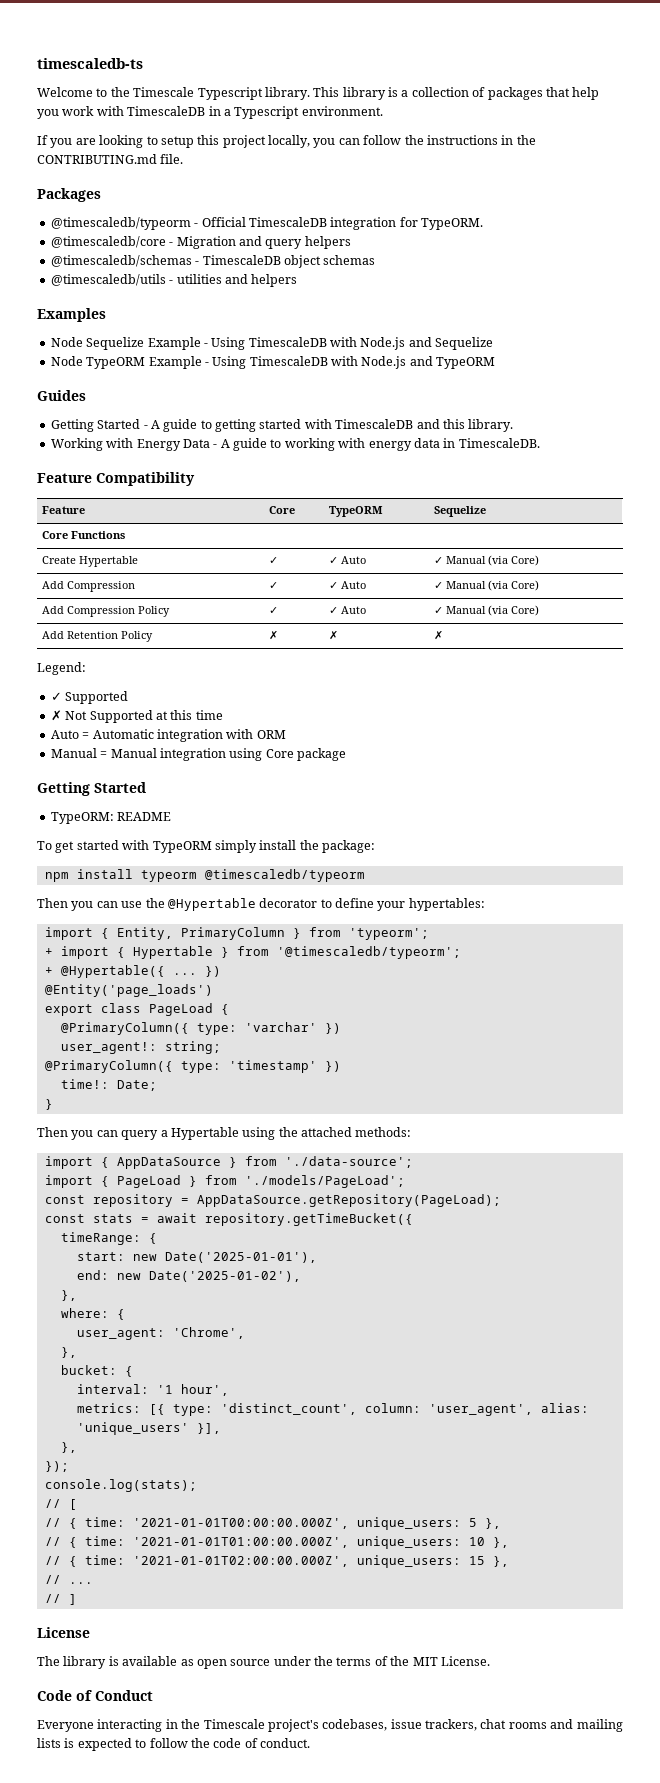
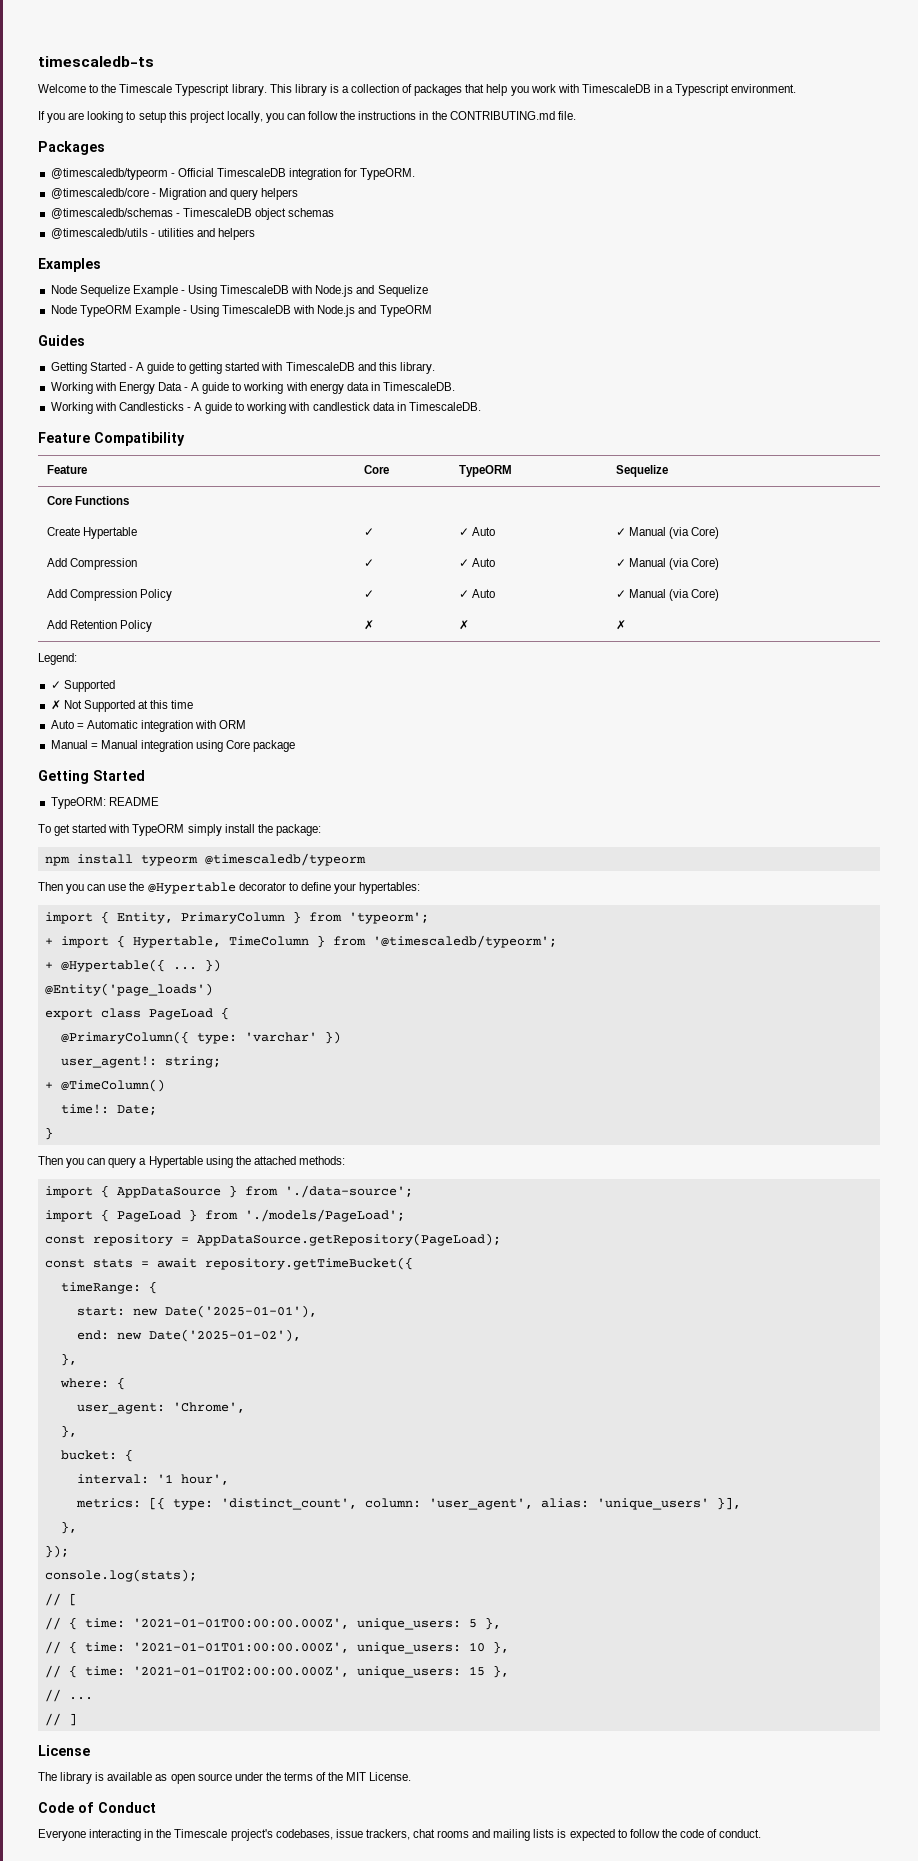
(540, 443) none -> [50,402,481,414] // Working with Candlesticks - A guide to working with candlestick data in TimescaleDB.
[132,946,213,959] Hypertable -> [132,936,309,948] Hypertable, TimeColumn
[44,1060,341,1073] @PrimaryColumn({ type: 'timestamp' }) -> [44,1079,165,1092] + @TimeColumn()

